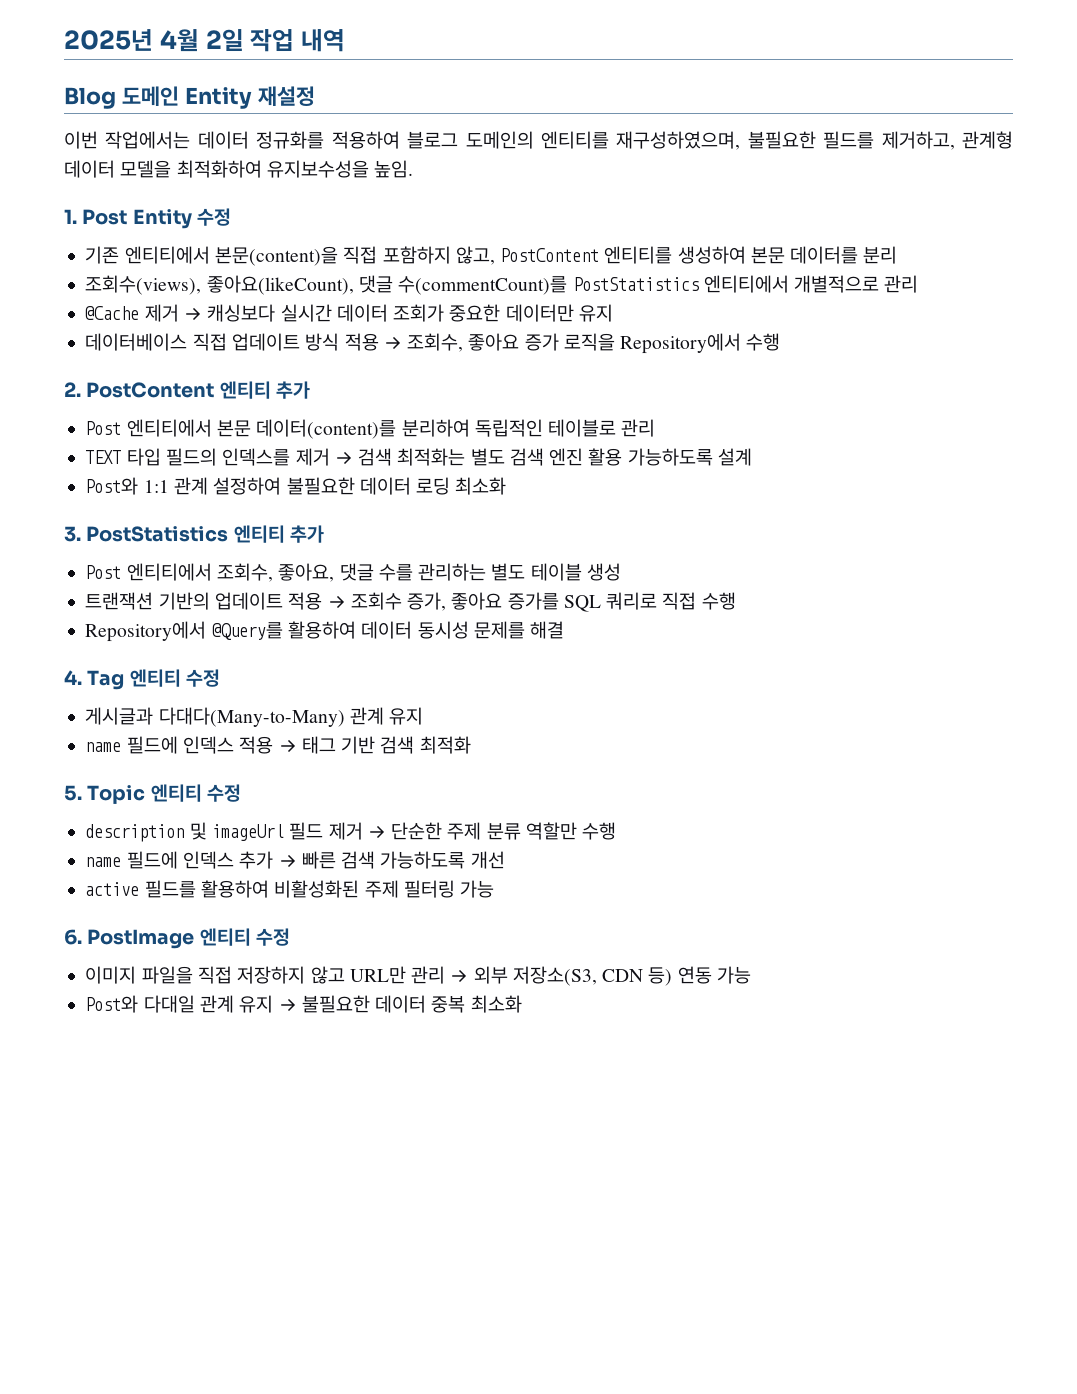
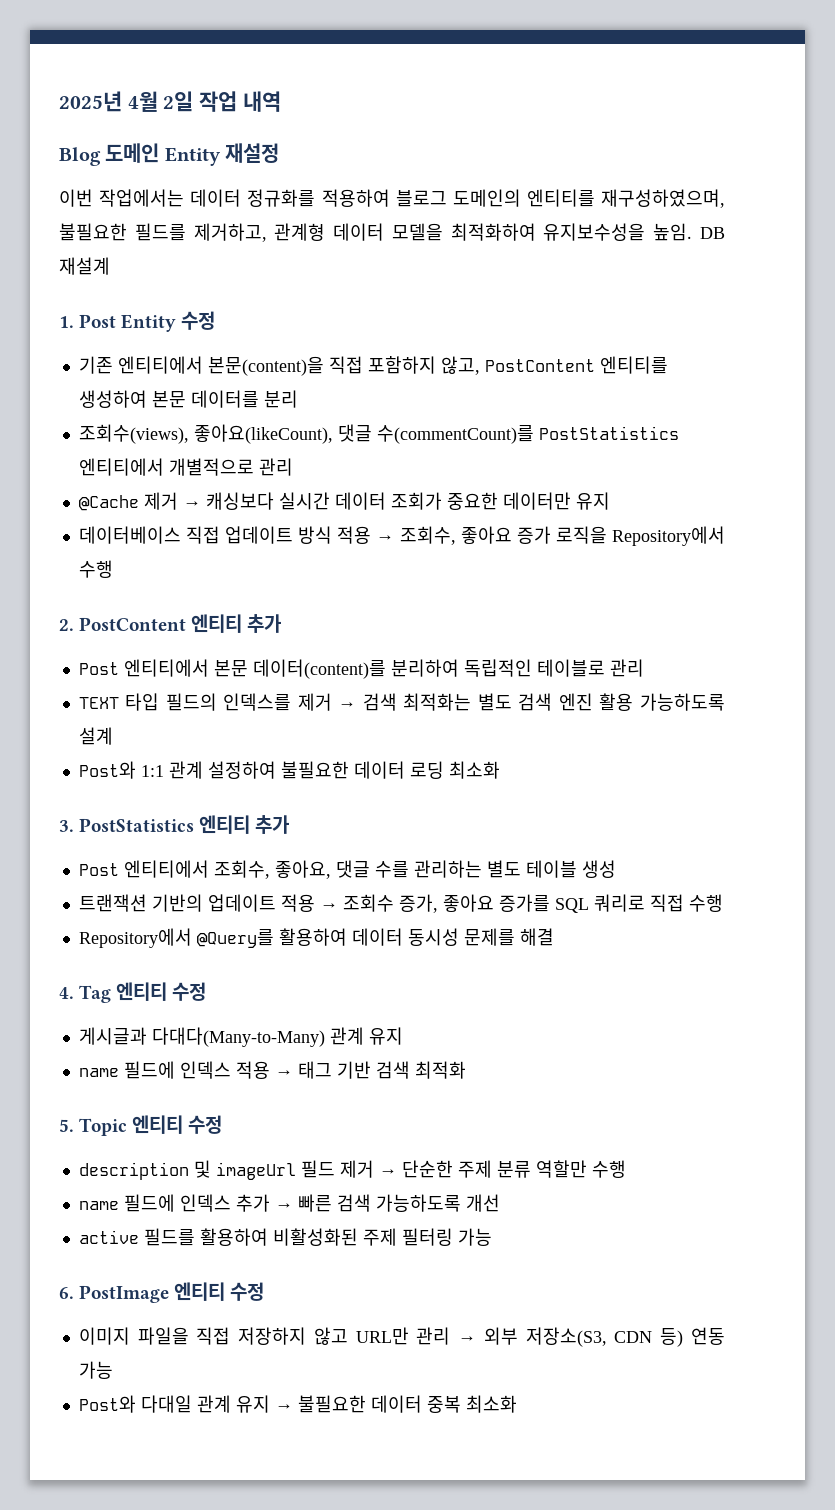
(414, 169) none -> [700,227,725,239] [59,257,110,275] DB 재설계

